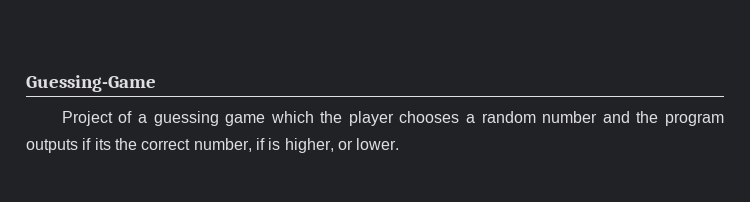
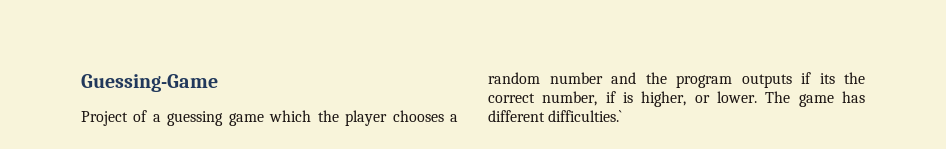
(400, 144) none -> [765,91,865,107] [488,110,623,122] The game has different difficulties.`

